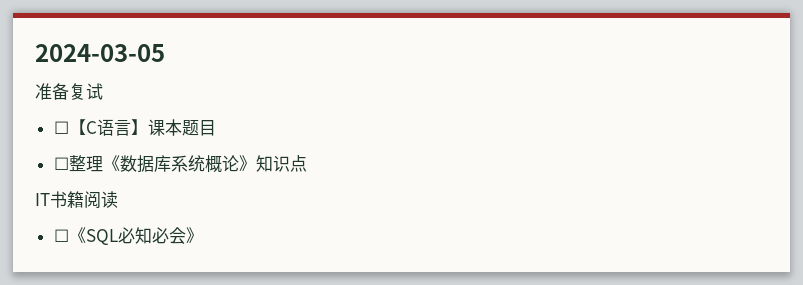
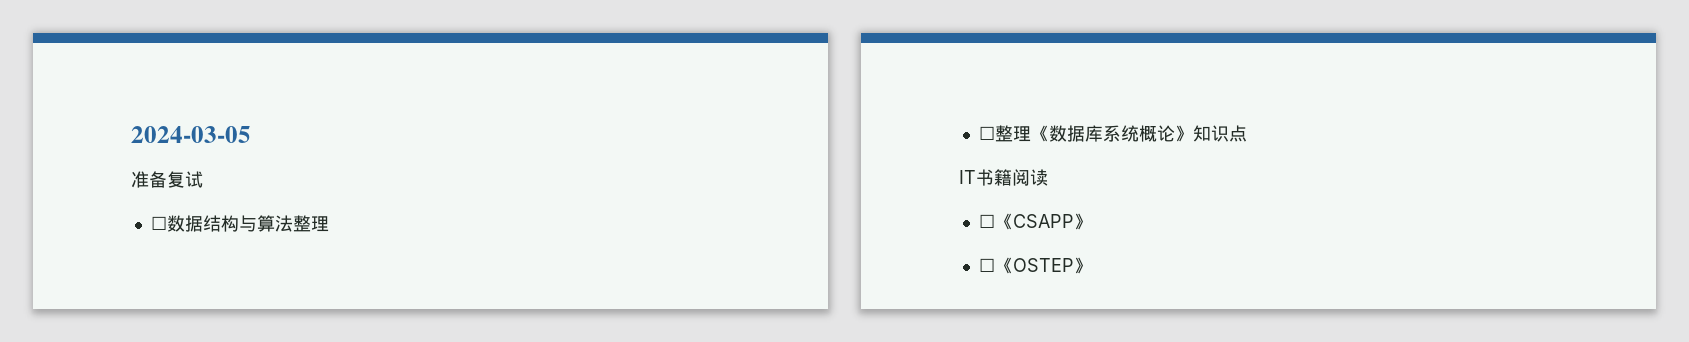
[68,119,216,136] 【C语言】课本题目 -> [166,215,329,232] 数据结构与算法整理
[85,227,186,245] SQL必知必会 -> [1012,213,1092,230] [978,257,1074,274] CSAPP》 // ☐《OSTEP

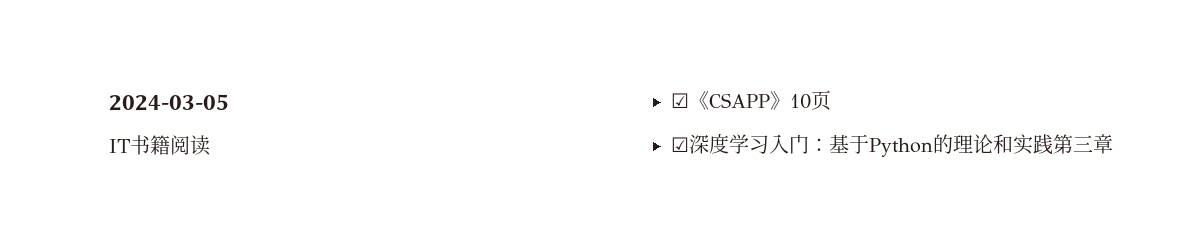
[131,171,203,188] [150,215,329,232] [978,125,1247,142] // 准备复试 // ☐数据结构与算法整理 // ☐整理《数据库系统概论》知识点 -> (229, 102) none
[978,214,995,228] ☐ -> [671,93,689,108] ☑
[978,257,1092,274] // ☐《OSTEP》 -> [790,90,831,110] [671,133,1113,157] 10页 // ☑深度学习入门：基于Python的理论和实践第三章

